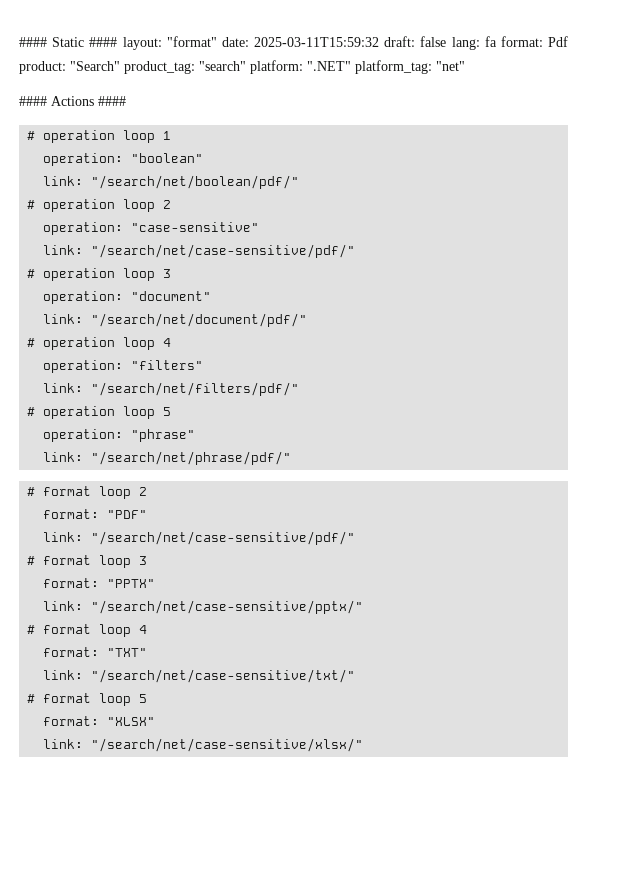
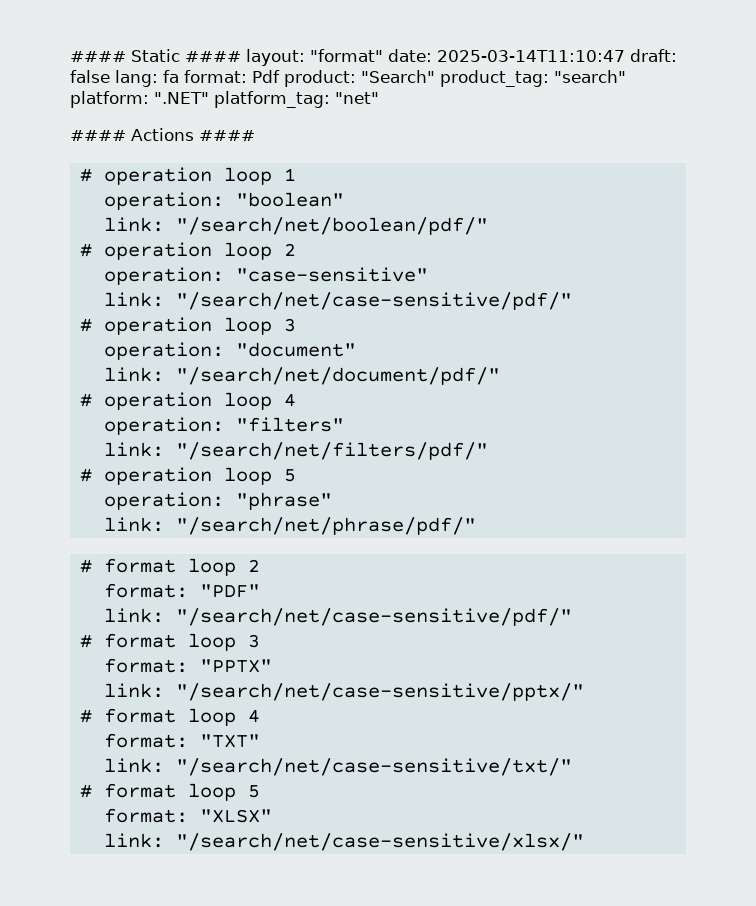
[253,37,379,47] 2025-03-11T15:59:32 -> [437,50,625,62] 2025-03-14T11:10:47

